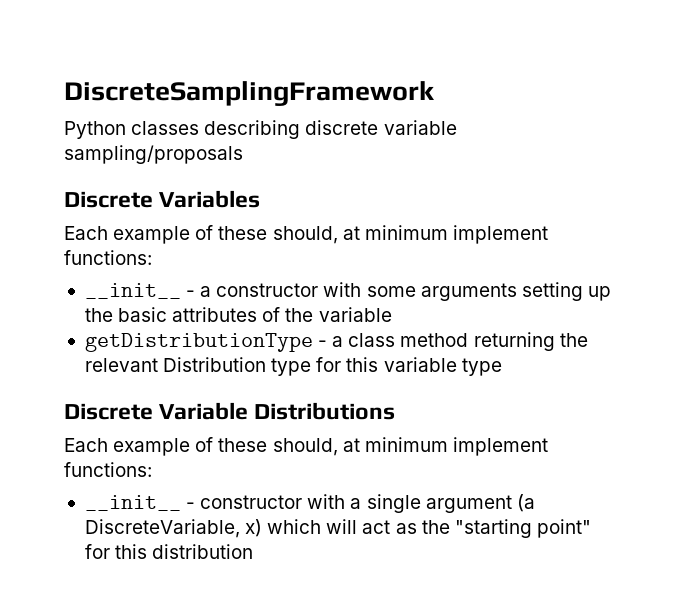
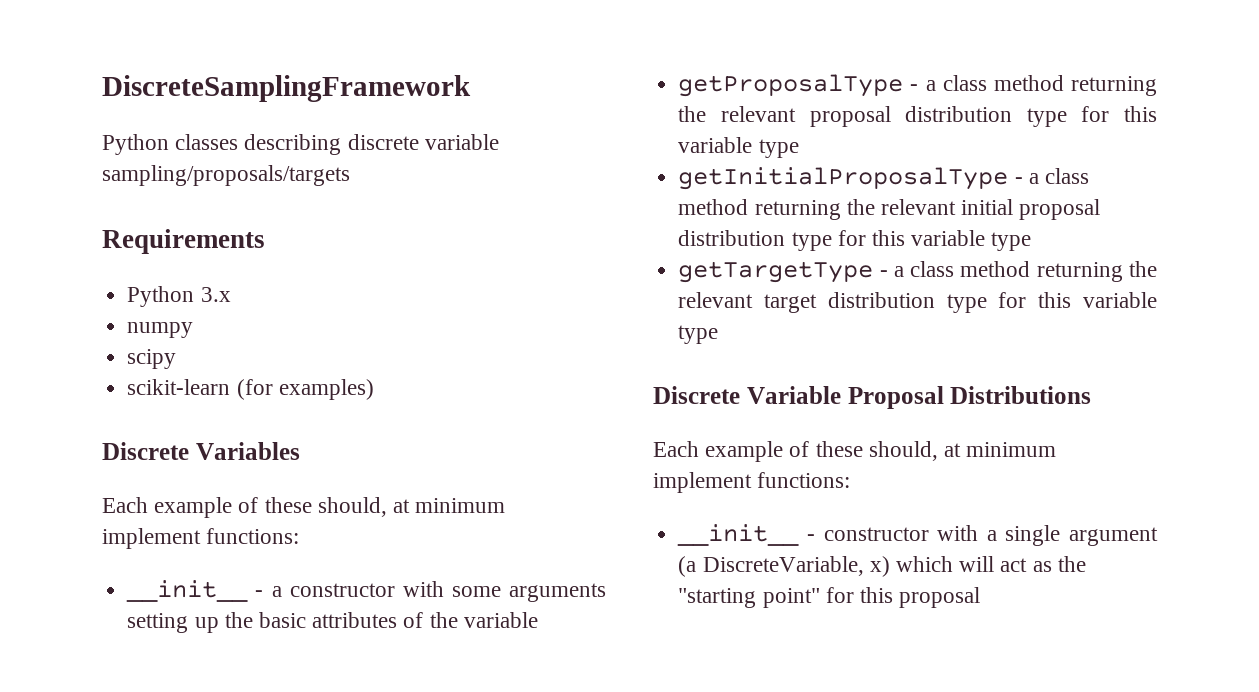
[64,145,243,164] sampling/proposals -> [102,165,350,186] [102,229,265,254] [127,286,231,307] [127,322,194,338] [127,349,177,369] [127,379,374,400] sampling/proposals/targets // Requirements // Python 3.x // numpy // scipy // scikit-learn (for examples)
[84,332,588,352] [84,357,267,372] getDistributionType - a class method returning the relevant Distribution -> [678,74,1157,97] [678,106,1157,127] [678,137,799,158] [678,167,1089,190] [678,199,1101,220] [678,230,1032,251] [678,261,1157,283] [678,292,935,313] getProposalType - a class method returning the relevant proposal distribution type for this variable type // getInitialProposalType - a class method returning the relevant initial proposal distribution type for this variable type // getTargetType - a class method returning the relevant target distribution
(249, 411) none -> [847,386,944,409] Proposal
[152,544,254,559] distribution -> [899,587,981,608] proposal

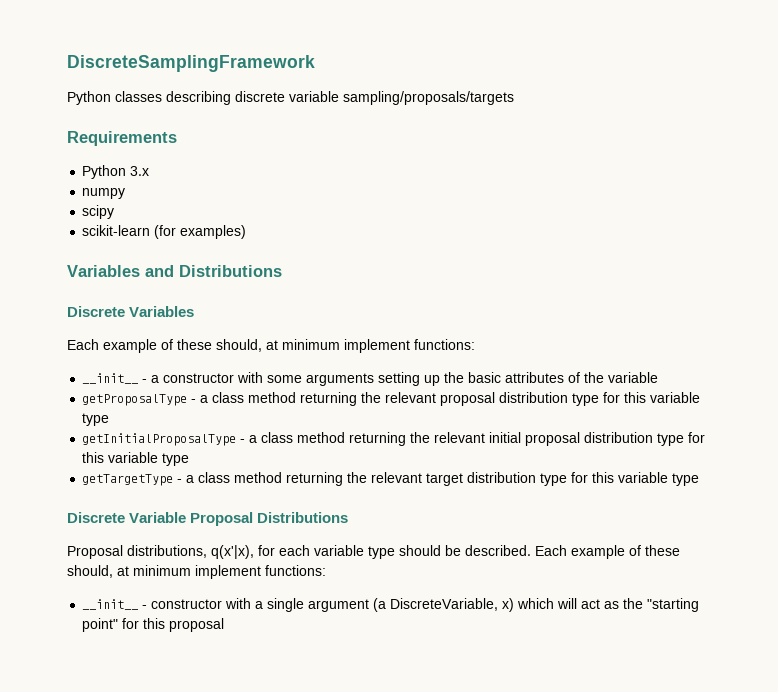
(374, 389) none -> [67,265,282,277] // Variables and Distributions
(1092, 395) none -> [67,545,531,559] Proposal distributions, q(x'|x), for each variable type should be described.

